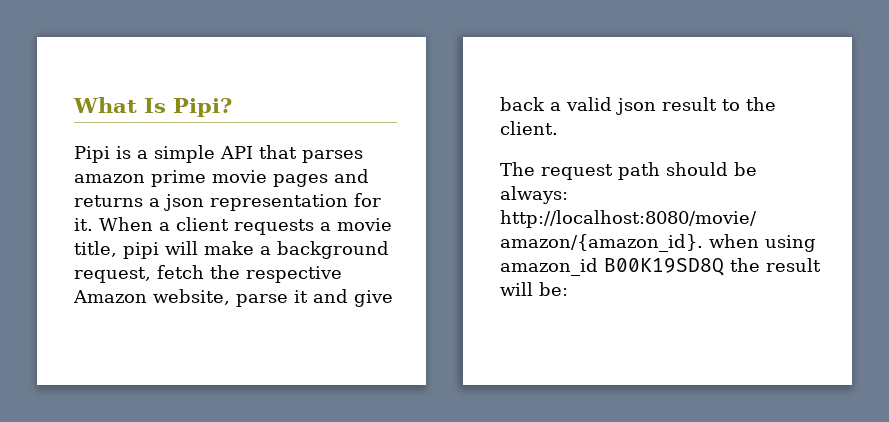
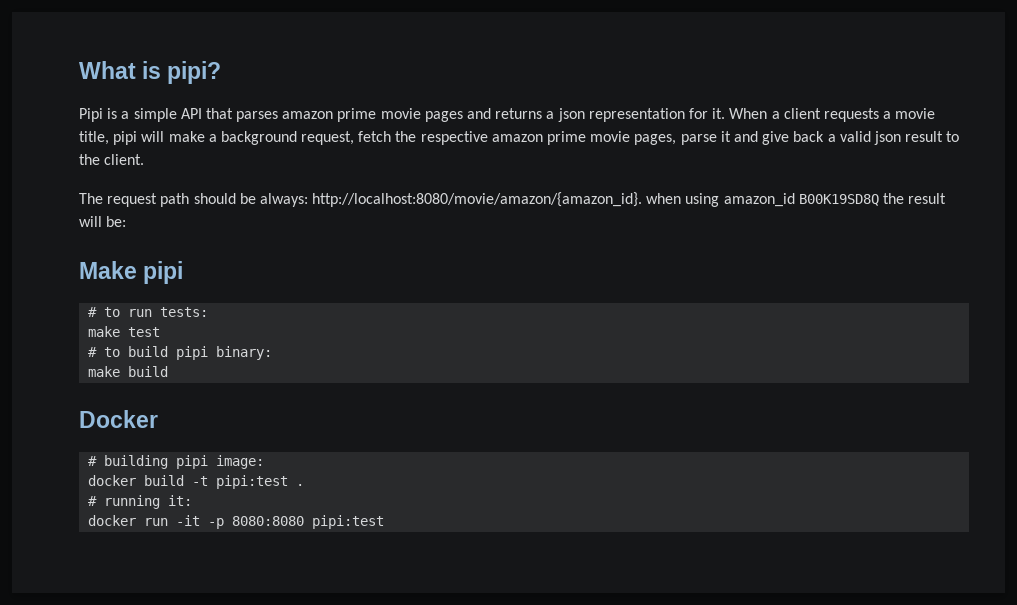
[144,98,232,117] Is Pipi? -> [142,61,222,84] is pipi?
[73,289,230,305] Amazon website, -> [491,131,677,145] amazon prime movie pages,
(568, 289) none -> [79,261,184,284] [88,307,209,317] [88,326,161,337] [88,346,273,360] [88,366,169,377] [79,410,158,428] [88,455,265,469] [88,475,305,489] [88,495,193,509] [88,515,385,529] // Make pipi // # to run tests: // make test // # to build pipi binary: // make build // Docker // # building pipi image: // docker build -t pipi:test . // # running it: // docker run -it -p 8080:8080 pipi:test

